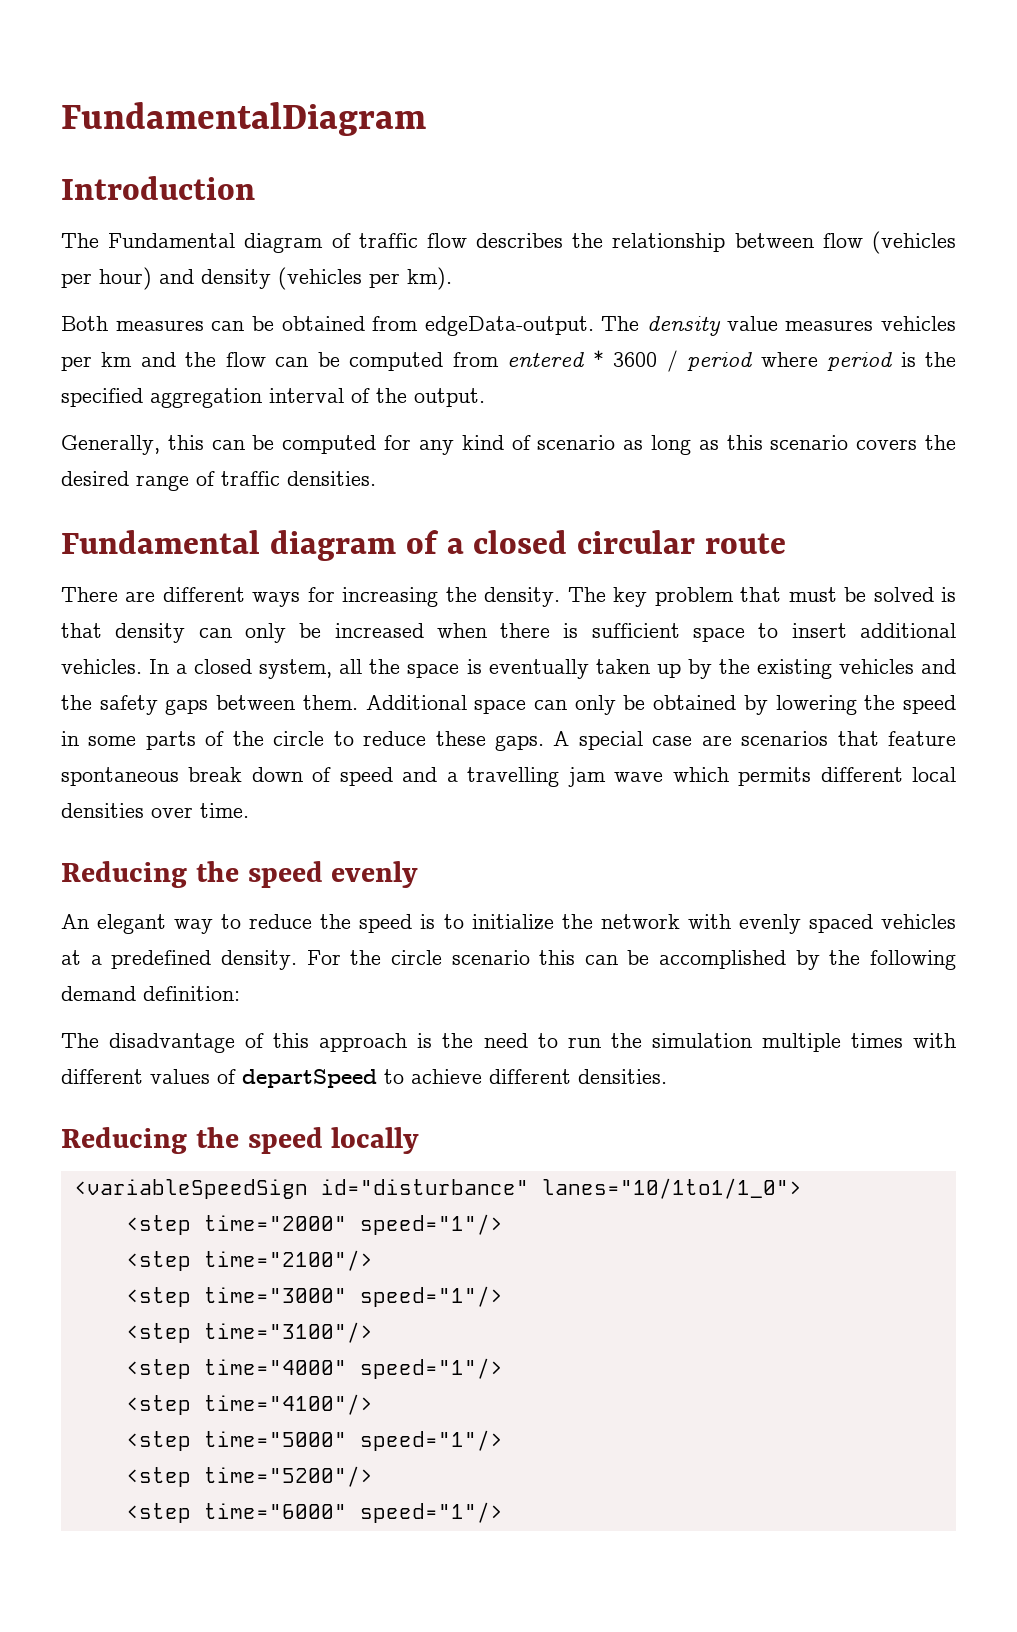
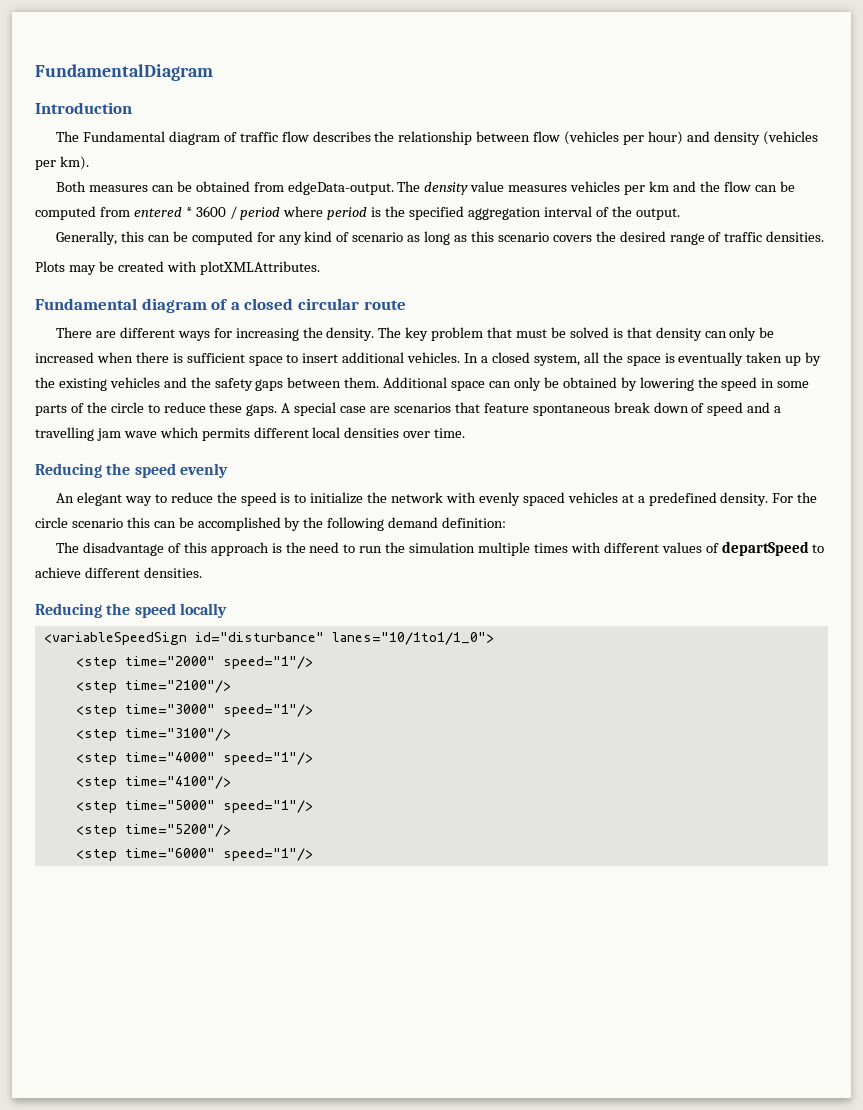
(376, 478) none -> [35,261,320,275] // Plots may be created with plotXMLAttributes.

